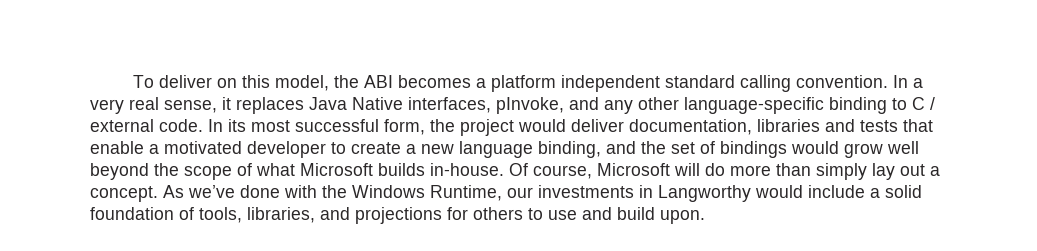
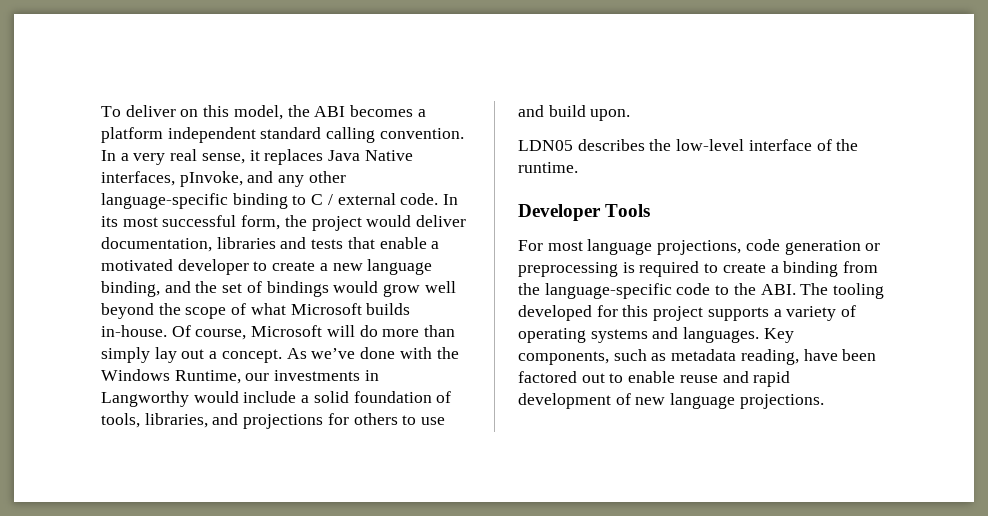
(705, 217) none -> [518,139,859,151] [518,162,578,173] [518,204,651,221] [518,239,881,255] [518,261,879,277] [518,283,885,299] [518,305,857,321] [518,327,794,343] [518,349,877,365] [518,371,791,387] [518,393,824,409] // LDN05 describes the low-level interface of the runtime. // Developer Tools // For most language projections, code generation or preprocessing is required to create a binding from the language-specific code to the ABI. The tooling developed for this project supports a variety of operating systems and languages. Key components, such as metadata reading, have been factored out to enable reuse and rapid development of new language projections.

